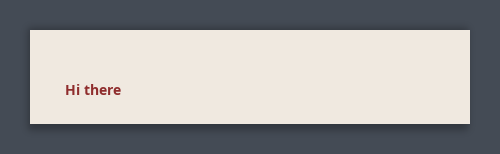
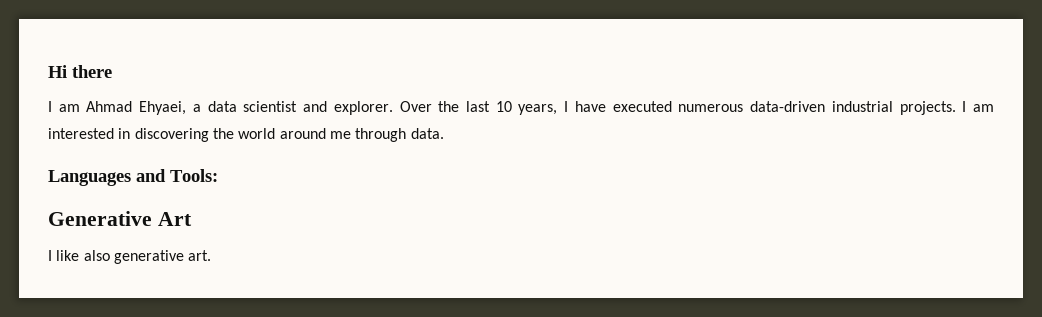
(121, 89) none -> [48,101,995,115] [48,128,444,142] [48,169,218,186] [48,211,192,226] [48,250,212,264] // I am Ahmad Ehyaei, a data scientist and explorer. Over the last 10 years, I have executed numerous data-driven industrial projects. I am interested in discovering the world around me through data. // Languages and Tools: // Generative Art // I like also generative art.

